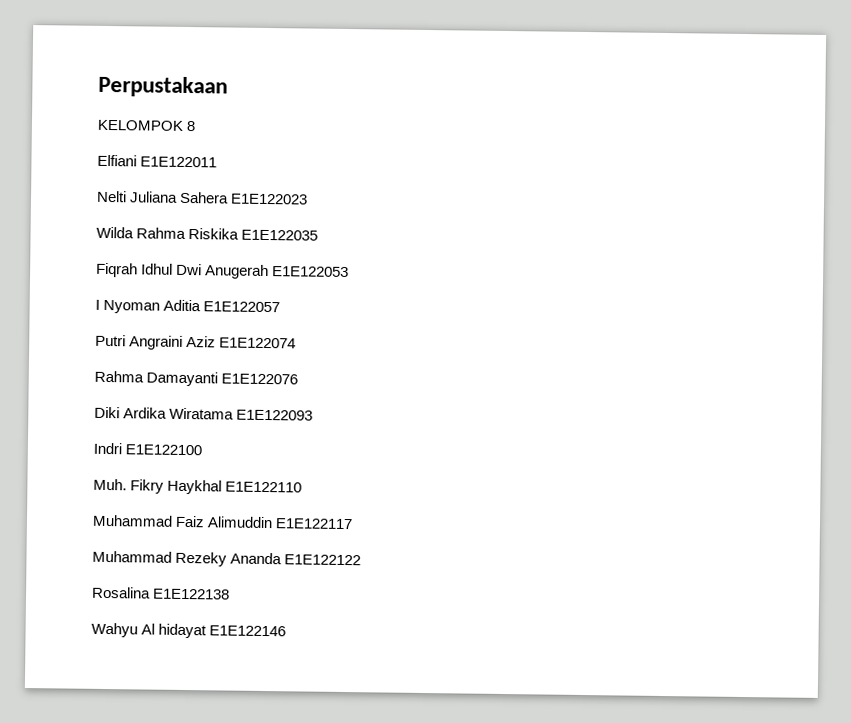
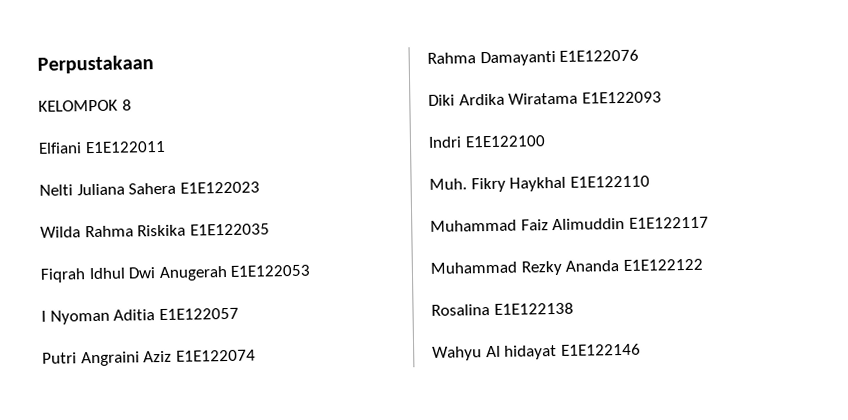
[175,551,228,567] Rezeky -> [520,260,563,276] Rezky

